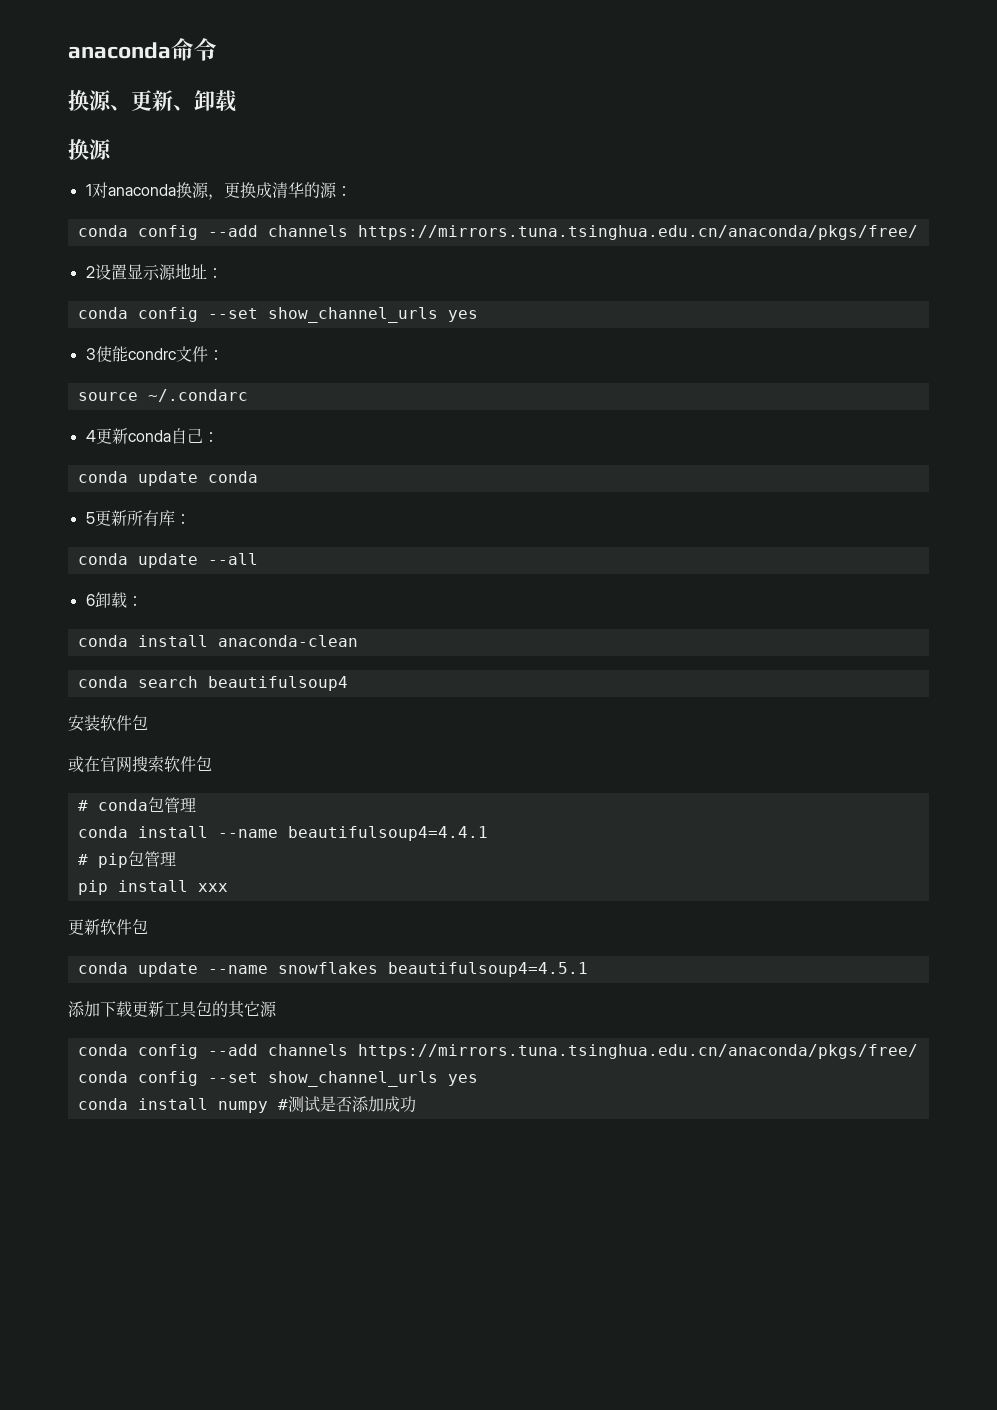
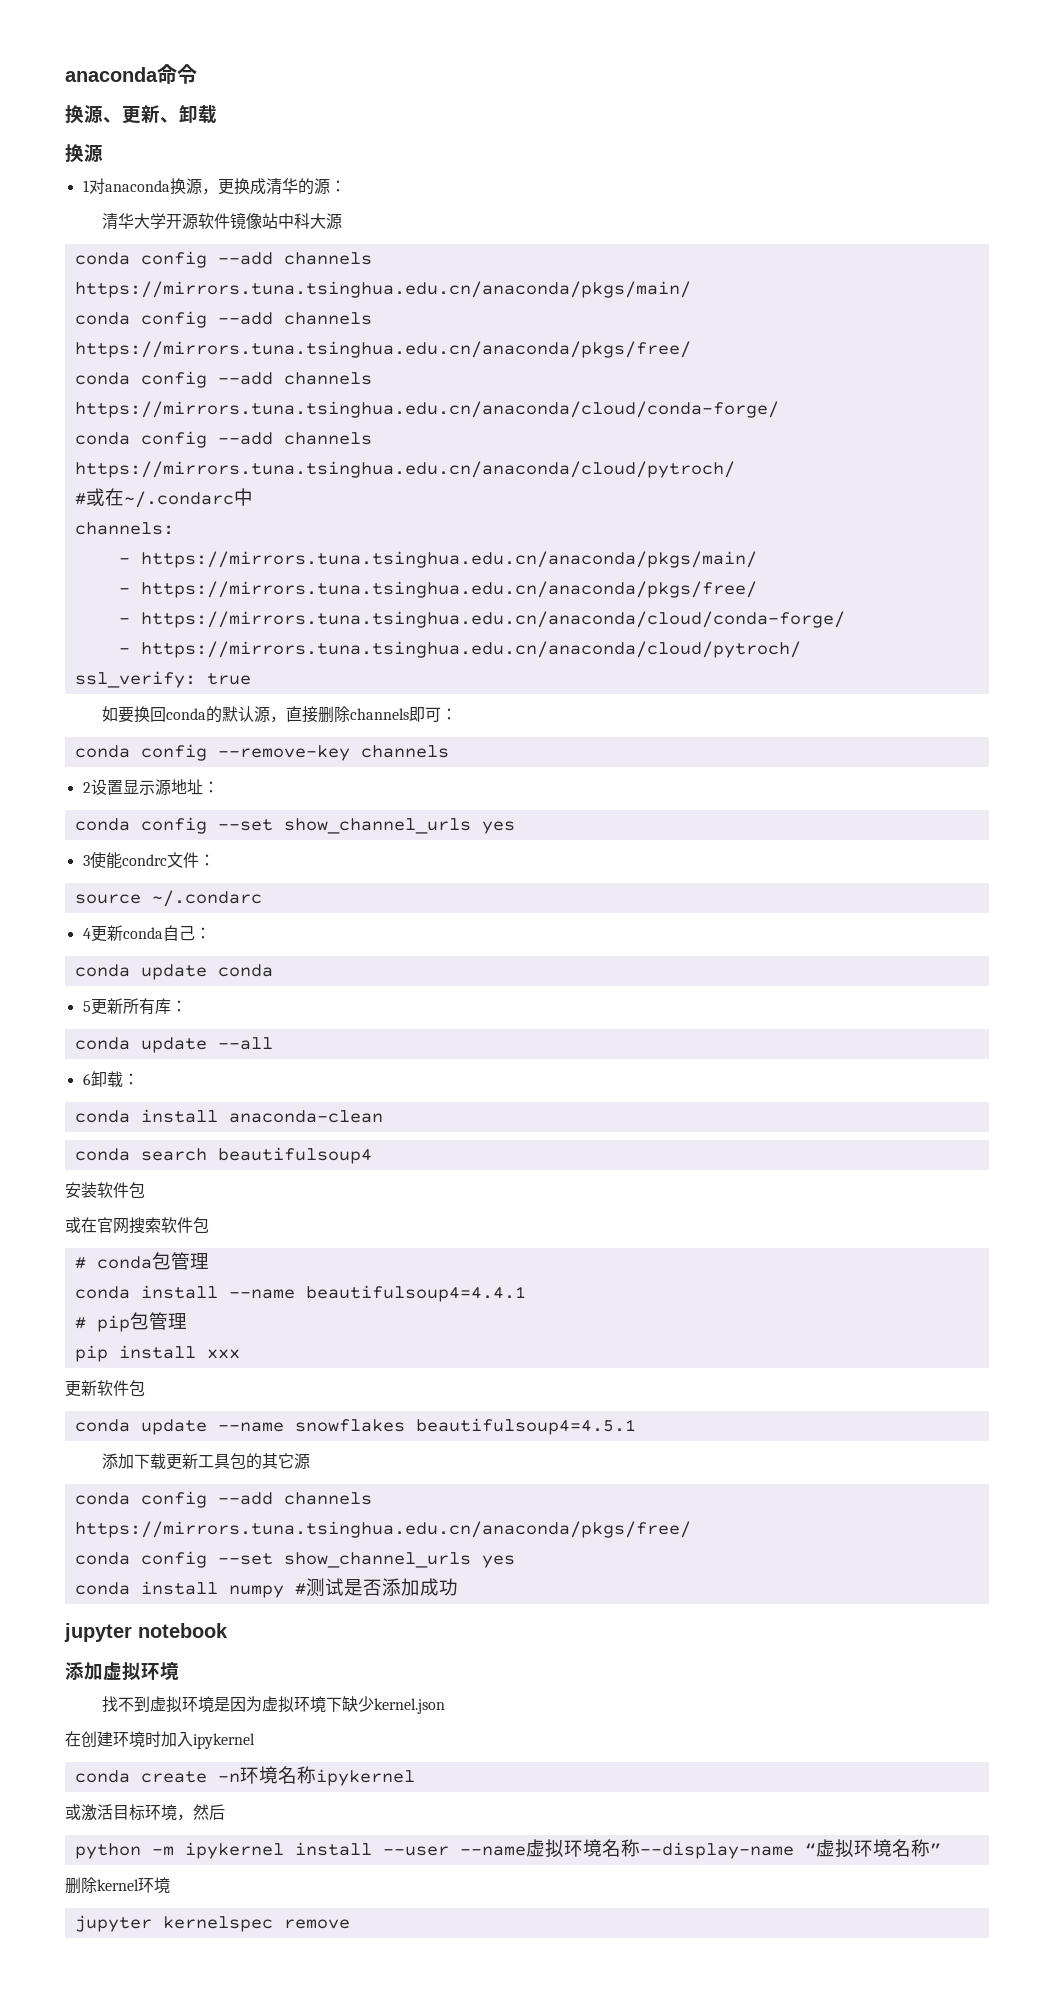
[77,225,918,240] // conda config --add channels https://mirrors.tuna.tsinghua.edu.cn/anaconda/pkgs/free/ -> [101,212,342,230] [74,251,372,268] [74,281,691,298] [74,311,372,328] [74,341,691,358] [74,371,372,388] [74,401,779,418] [74,431,372,448] [74,461,735,478] [74,488,253,508] [74,522,174,535] [118,551,757,568] [118,581,757,598] [118,611,845,628] [118,641,801,658] [74,671,251,688] [101,706,457,723] [74,744,449,761] // 清华大学开源软件镜像站中科大源 // conda config --add channels https://mirrors.tuna.tsinghua.edu.cn/anaconda/pkgs/main/ // conda config --add channels https://mirrors.tuna.tsinghua.edu.cn/anaconda/pkgs/free/ // conda config --add channels https://mirrors.tuna.tsinghua.edu.cn/anaconda/cloud/conda-forge/ // conda config --add channels https://mirrors.tuna.tsinghua.edu.cn/anaconda/cloud/pytroch/ // #或在~/.condarc中 // channels: // - https://mirrors.tuna.tsinghua.edu.cn/anaconda/pkgs/main/ // - https://mirrors.tuna.tsinghua.edu.cn/anaconda/pkgs/free/ // - https://mirrors.tuna.tsinghua.edu.cn/anaconda/cloud/conda-forge/ // - https://mirrors.tuna.tsinghua.edu.cn/anaconda/cloud/pytroch/ // ssl_verify: true // 如要换回conda的默认源，直接删除channels即可： // conda config --remove-key channels
(416, 1104) none -> [64,1623,228,1642] [65,1662,179,1681] [101,1696,445,1714] [65,1731,255,1749] [74,1766,415,1786] [65,1804,225,1821] [74,1839,941,1859] [65,1877,170,1894] [74,1915,350,1932] // jupyter notebook // 添加虚拟环境 // 找不到虚拟环境是因为虚拟环境下缺少kernel.json // 在创建环境时加入ipykernel // conda create -n环境名称ipykernel // 或激活目标环境，然后 // python -m ipykernel install --user --name虚拟环境名称--display-name “虚拟环境名称” // 删除kernel环境 // jupyter kernelspec remove

